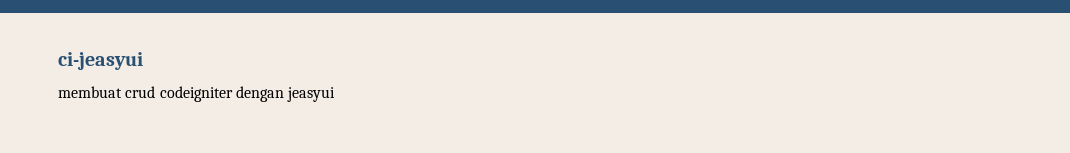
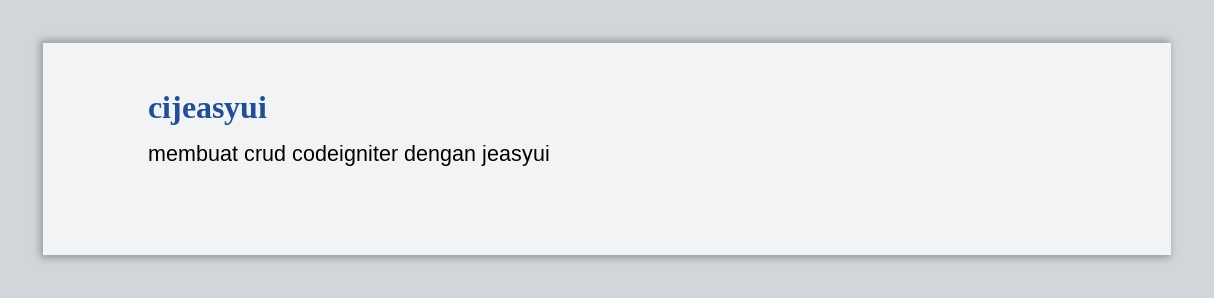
[58,52,143,70] ci-jeasyui -> [148,96,267,125] cijeasyui

